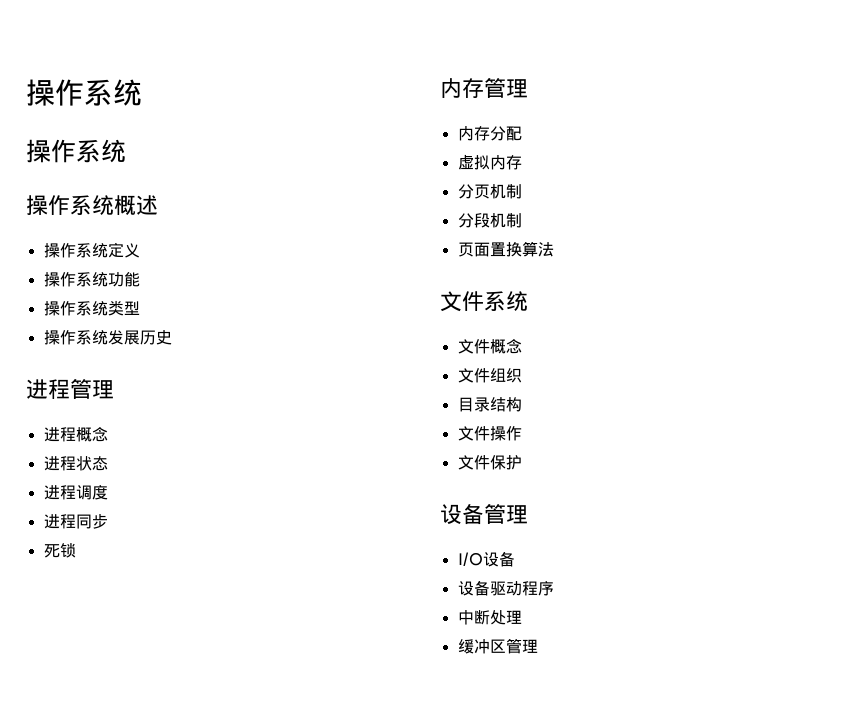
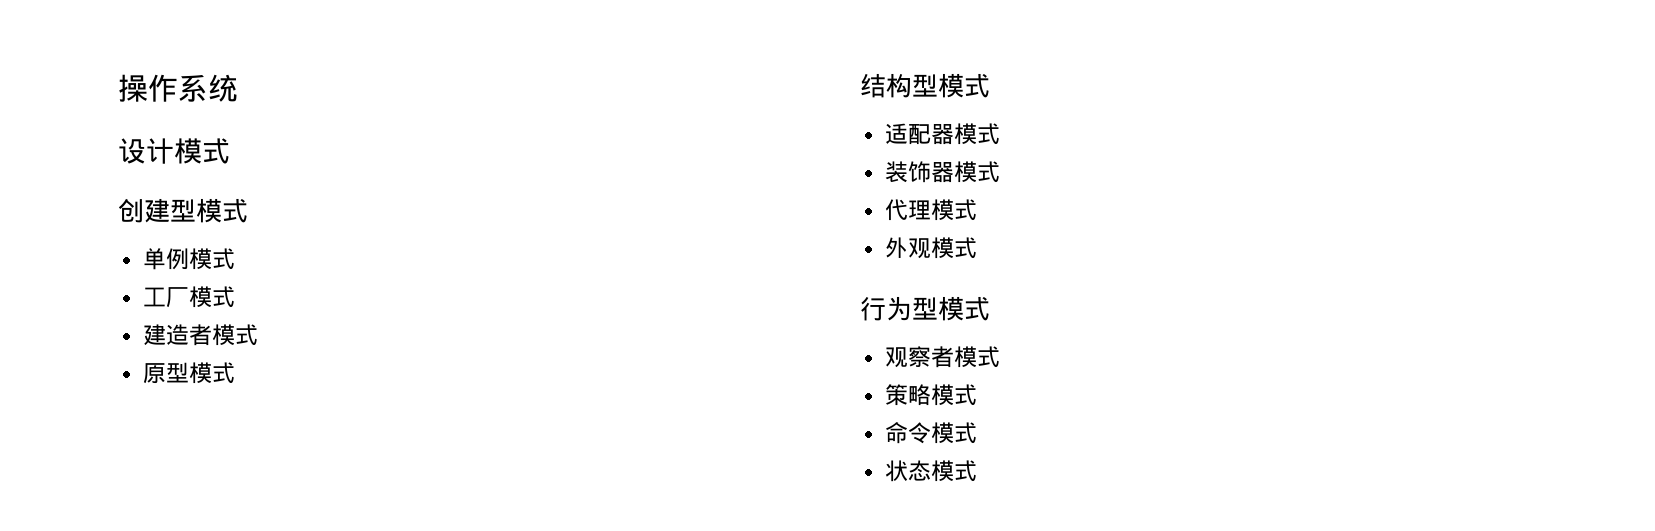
[26,79,142,106] [26,139,126,163] [26,195,158,215] [43,242,140,258] [43,272,140,287] [43,300,140,316] [43,330,172,345] [26,379,114,399] [43,426,108,442] [43,456,108,471] [43,485,108,500] [43,514,108,529] [43,543,76,558] [440,78,528,98] [457,126,522,141] [457,154,522,170] [457,184,522,199] [457,213,522,228] [457,241,554,257] [440,291,528,312] [457,338,522,354] [457,368,522,383] [457,397,522,412] [457,426,522,441] [457,455,522,470] [440,504,528,525] [457,551,515,567] [457,580,554,596] [457,610,522,625] [457,638,538,654] 操作系统 // 操作系统 // 操作系统概述 // 操作系统定义 // 操作系统功能 // 操作系统类型 // 操作系统发展历史 // 进程管理 // 进程概念 // 进程状态 // 进程调度 // 进程同步 // 死锁 // 内存管理 // 内存分配 // 虚拟内存 // 分页机制 // 分段机制 // 页面置换算法 // 文件系统 // 文件概念 // 文件组织 // 目录结构 // 文件操作 // 文件保护 // 设备管理 // I/O设备 // 设备驱动程序 // 中断处理 // 缓冲区管理 -> [118,74,238,102] [118,138,230,164] [118,198,248,223] [143,248,236,270] [143,286,236,308] [143,324,259,346] [143,362,236,384] [860,73,990,98] [885,123,1001,145] [885,161,1001,183] [885,199,978,221] [885,237,978,259] [860,296,990,321] [885,346,1001,368] [885,384,978,406] [885,422,978,444] [885,460,978,482] 操作系统 // 设计模式 // 创建型模式 // 单例模式 // 工厂模式 // 建造者模式 // 原型模式 // 结构型模式 // 适配器模式 // 装饰器模式 // 代理模式 // 外观模式 // 行为型模式 // 观察者模式 // 策略模式 // 命令模式 // 状态模式

